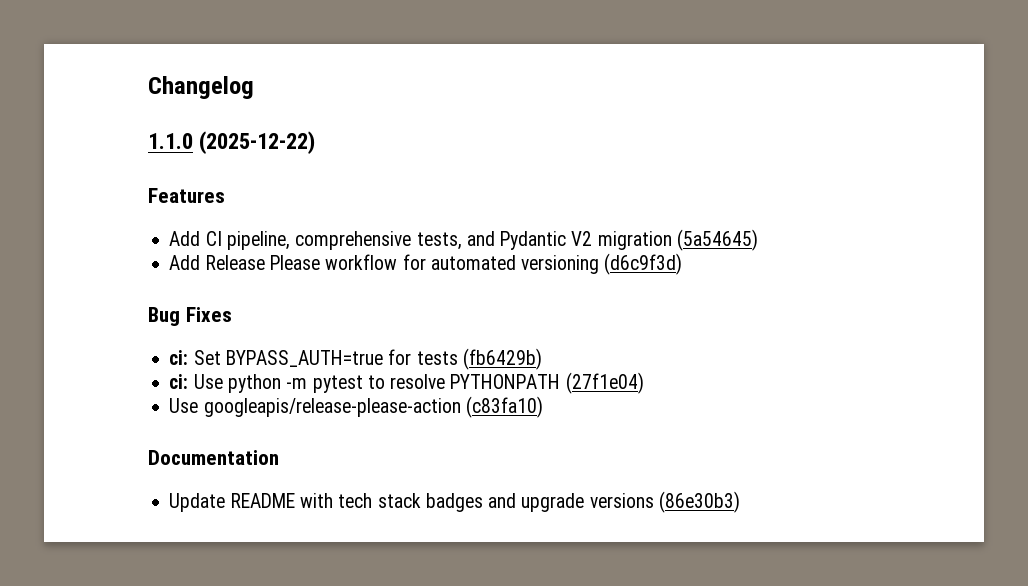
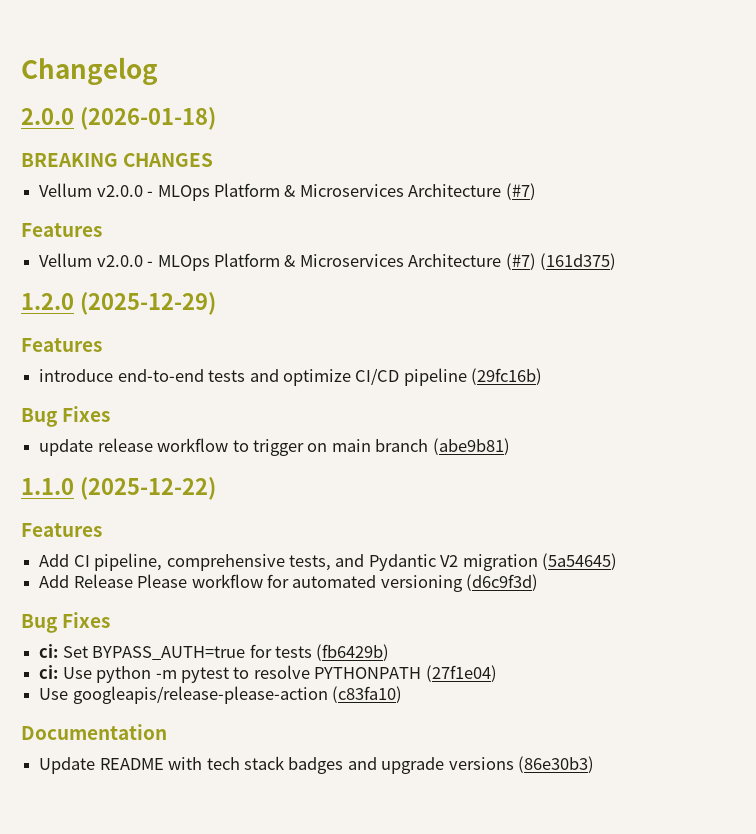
(254, 87) none -> [21,107,216,130] [21,153,214,167] [39,183,536,201] [21,223,102,237] [39,253,617,271] [21,292,216,315] [21,338,102,352] [39,368,543,386] [21,406,111,427] [39,438,510,456] // 2.0.0 (2026-01-18) // BREAKING CHANGES // Vellum v2.0.0 - MLOps Platform & Microservices Architecture (#7) // Features // Vellum v2.0.0 - MLOps Platform & Microservices Architecture (#7) (161d375) // 1.2.0 (2025-12-29) // Features // introduce end-to-end tests and optimize CI/CD pipeline (29fc16b) // Bug Fixes // update release workflow to trigger on main branch (abe9b81)

